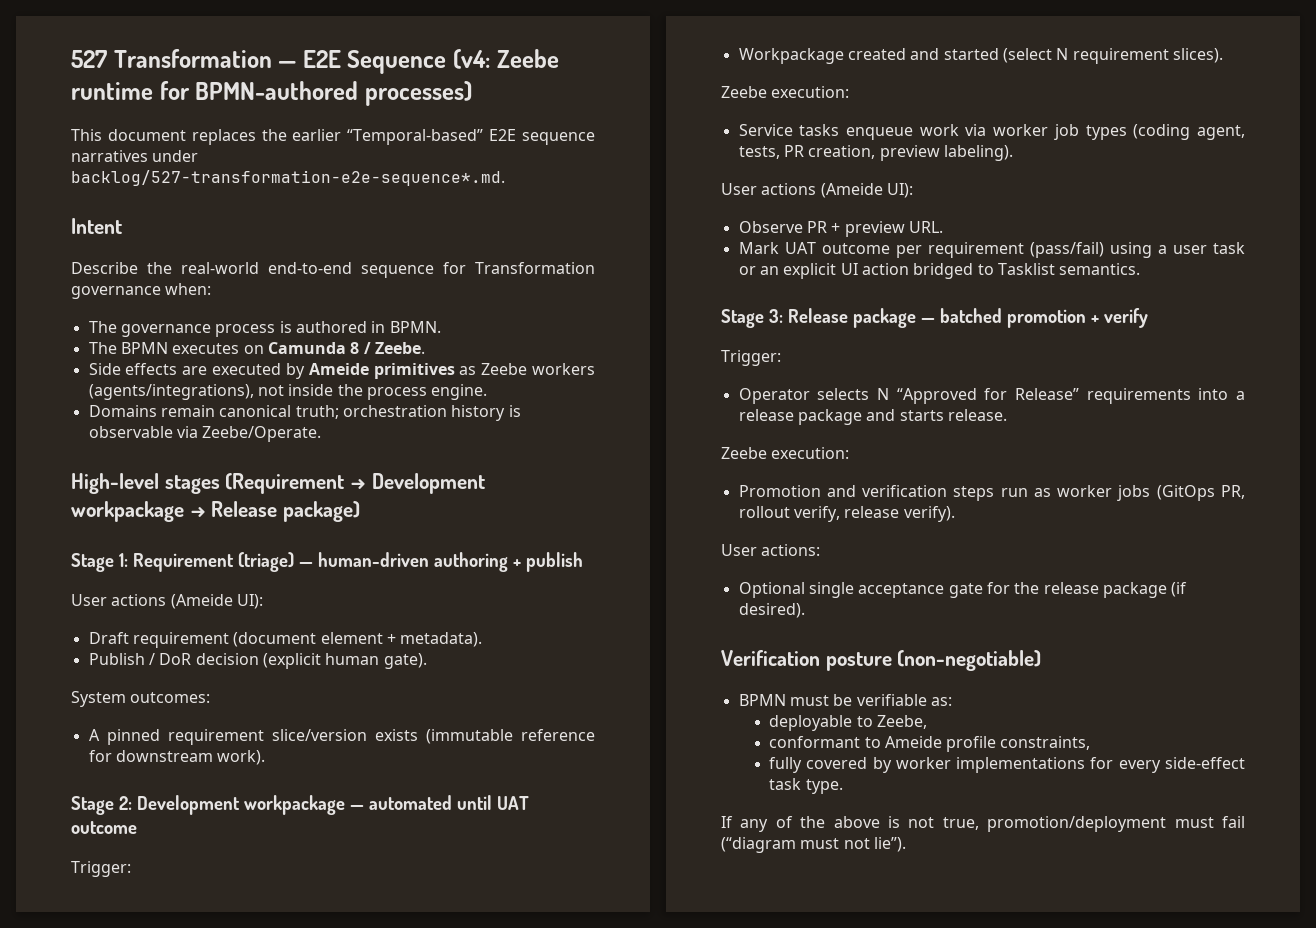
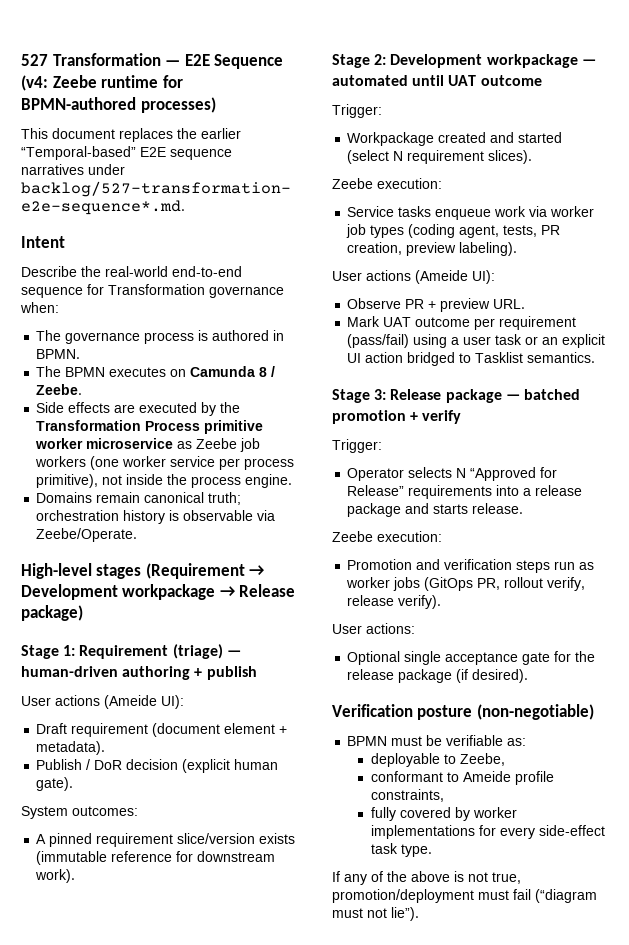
[308,363,595,379] [88,384,254,400] Ameide primitives as Zeebe workers (agents/integrations), -> [220,402,241,413] [36,420,264,434] [35,438,261,452] [35,456,295,470] [36,474,99,488] the Transformation Process primitive worker microservice as Zeebe job workers (one worker service per process primitive),

